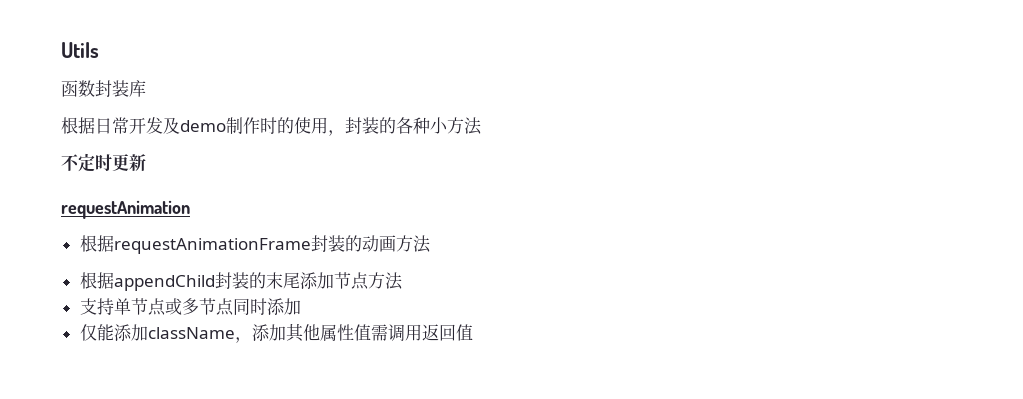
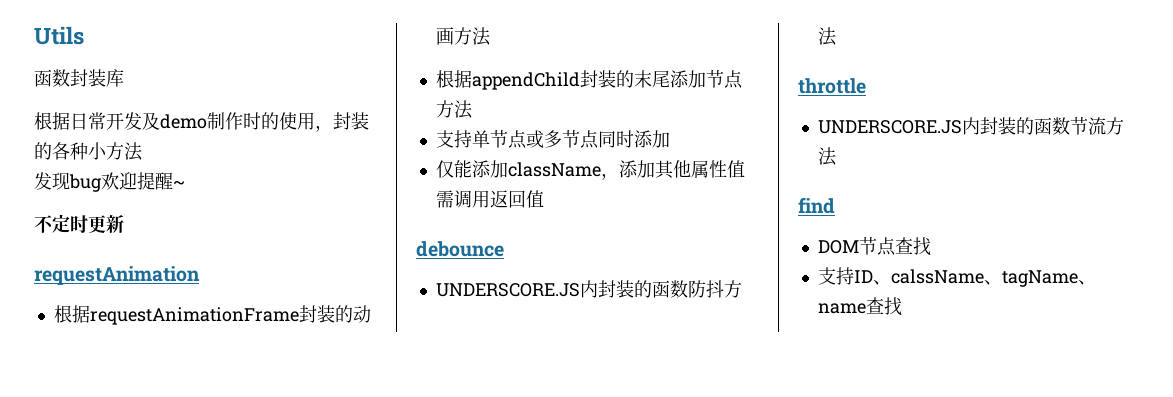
(482, 126) none -> [34,172,185,192] // 发现bug欢迎提醒~
(473, 332) none -> [416,241,504,257] [435,280,742,298] [817,27,837,46] [798,78,866,94] [817,117,1124,135] [817,147,837,166] [798,197,835,214] [817,237,931,256] [817,267,1096,287] [817,297,902,316] // debounce // UNDERSCORE.JS内封装的函数防抖方法 // throttle // UNDERSCORE.JS内封装的函数节流方法 // find // DOM节点查找 // 支持ID、calssName、tagName、name查找

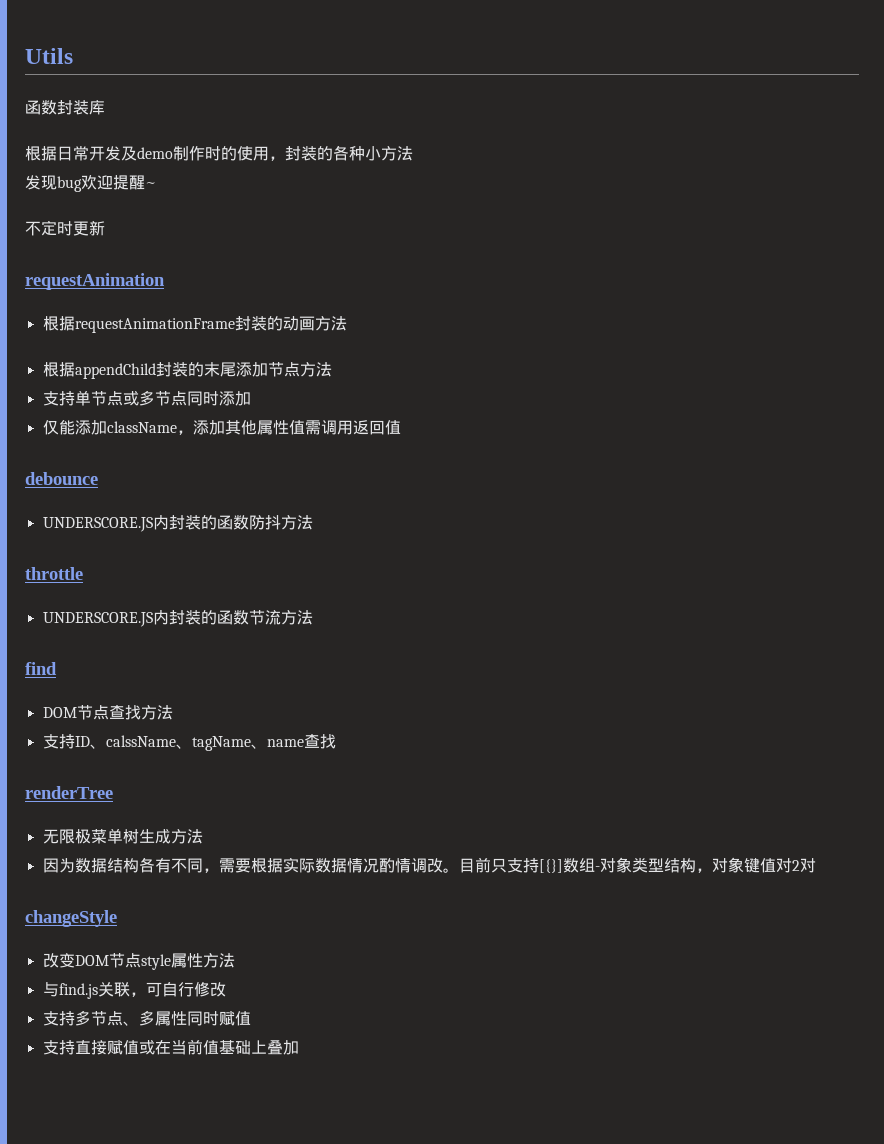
(931, 246) none -> [140,705,173,720] 方法
(902, 306) none -> [25,786,113,799] [42,828,203,844] [42,857,816,873] [25,910,117,927] [42,953,235,970] [42,981,226,999] [42,1010,251,1026] [42,1039,299,1055] // renderTree // 无限极菜单树生成方法 // 因为数据结构各有不同，需要根据实际数据情况酌情调改。目前只支持[{}]数组-对象类型结构，对象键值对2对 // changeStyle // 改变DOM节点style属性方法 // 与find.js关联，可自行修改 // 支持多节点、多属性同时赋值 // 支持直接赋值或在当前值基础上叠加

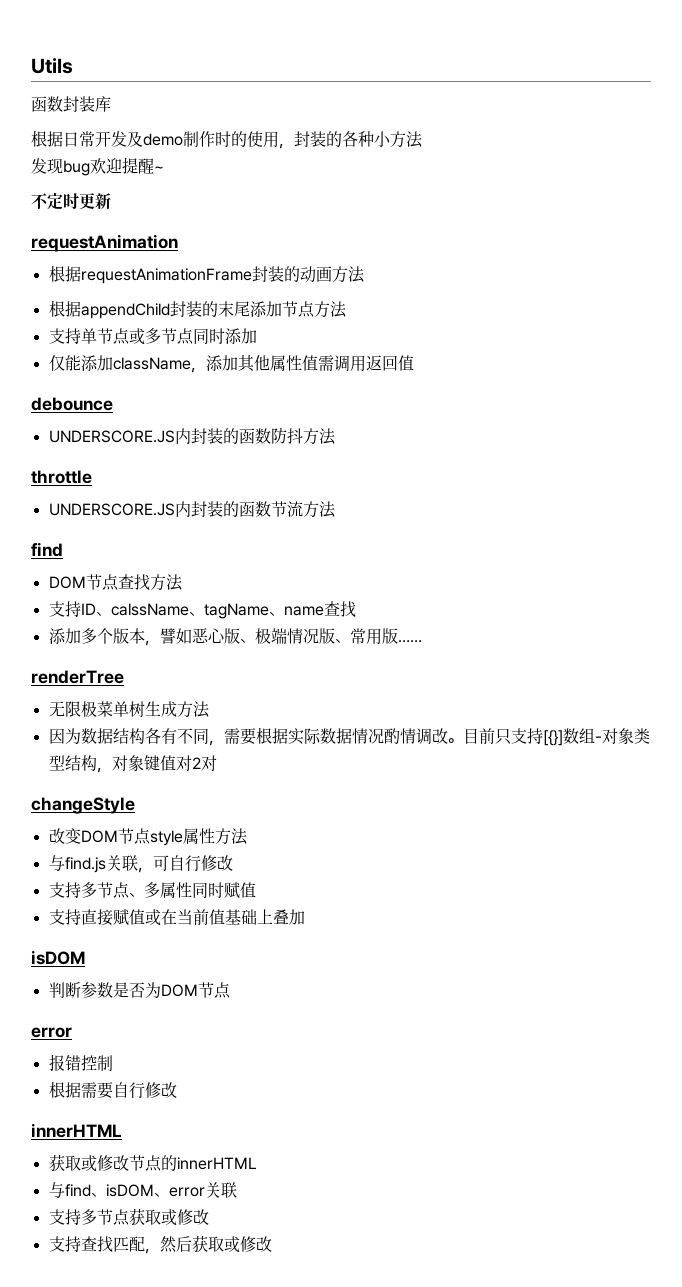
(336, 741) none -> [48,628,422,646] // 添加多个版本，譬如恶心版、极端情况版、常用版……
(299, 1047) none -> [31,950,85,965] [48,982,231,999] [31,1027,72,1038] [48,1054,113,1071] [48,1081,177,1099] [31,1123,122,1138] [48,1154,257,1172] [48,1182,237,1198] [48,1208,209,1226] [48,1235,272,1254] // isDOM // 判断参数是否为DOM节点 // error // 报错控制 // 根据需要自行修改 // innerHTML // 获取或修改节点的innerHTML // 与find、isDOM、error关联 // 支持多节点获取或修改 // 支持查找匹配，然后获取或修改

